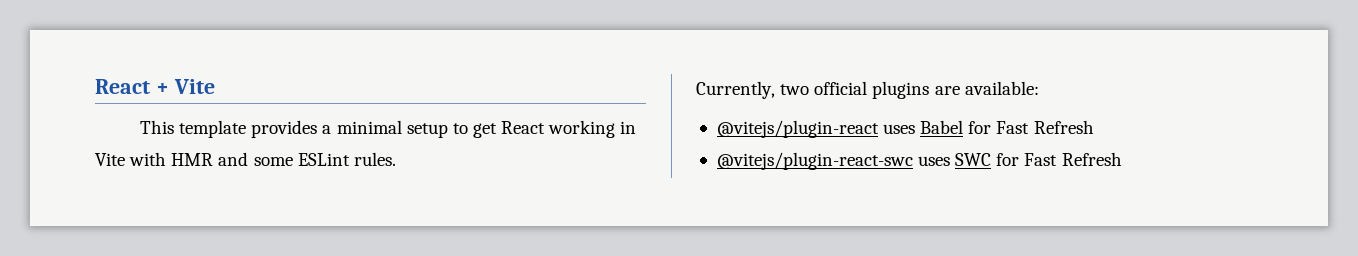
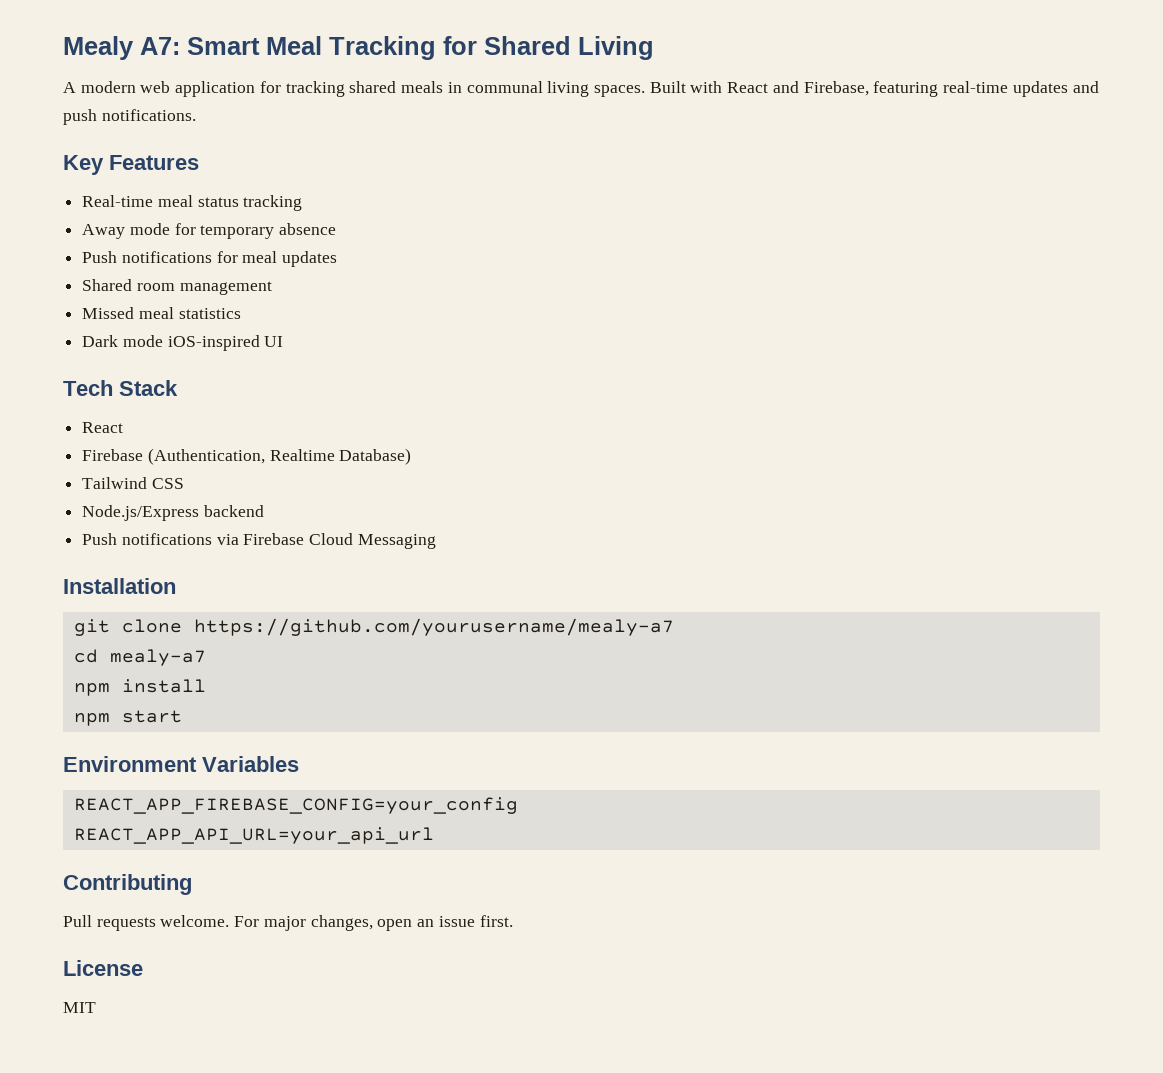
[95,79,215,94] [140,120,637,138] [95,152,396,166] [696,81,1039,99] [716,120,1094,138] [716,152,1122,170] React + Vite // This template provides a minimal setup to get React working in Vite with HMR and some ESLint rules. // Currently, two official plugins are available: // @vitejs/plugin-react uses Babel for Fast Refresh // @vitejs/plugin-react-swc uses SWC for Fast Refresh -> [63,36,654,60] [63,81,1099,97] [63,109,196,125] [63,155,199,175] [82,195,303,211] [82,223,337,239] [82,251,338,267] [82,279,272,295] [82,307,241,319] [82,335,284,351] [63,380,178,396] [82,422,124,433] [82,448,412,465] [82,477,184,489] [82,505,264,521] [82,533,436,549] [63,578,176,594] [73,618,674,636] [73,649,206,666] [73,679,206,696] [73,710,182,726] [63,756,299,772] [73,797,518,814] [73,827,434,844] [63,874,192,895] [63,915,513,931] [63,960,143,976] [63,1002,96,1013] Mealy A7: Smart Meal Tracking for Shared Living // A modern web application for tracking shared meals in communal living spaces. Built with React and Firebase, featuring real-time updates and push notifications. // Key Features // Real-time meal status tracking // Away mode for temporary absence // Push notifications for meal updates // Shared room management // Missed meal statistics // Dark mode iOS-inspired UI // Tech Stack // React // Firebase (Authentication, Realtime Database) // Tailwind CSS // Node.js/Express backend // Push notifications via Firebase Cloud Messaging // Installation // git clone https://github.com/yourusername/mealy-a7 // cd mealy-a7 // npm install // npm start // Environment Variables // REACT_APP_FIREBASE_CONFIG=your_config // REACT_APP_API_URL=your_api_url // Contributing // Pull requests welcome. For major changes, open an issue first. // License // MIT

